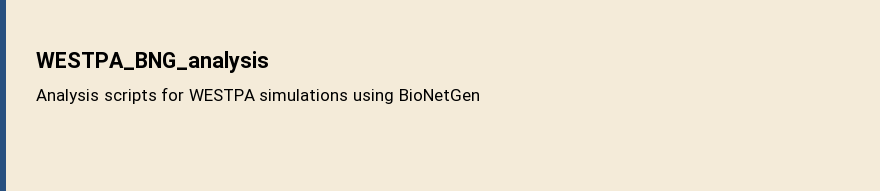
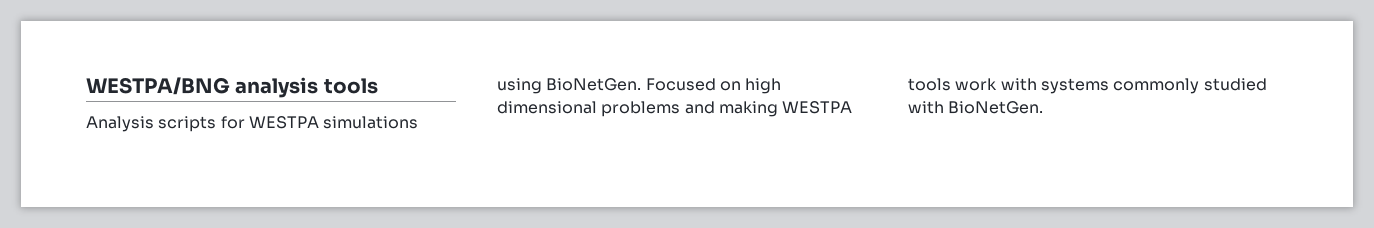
[36,51,269,73] WESTPA_BNG_analysis -> [86,77,378,98] WESTPA/BNG analysis tools
[398,89,480,101] BioNetGen -> [546,78,782,94] [497,101,853,117] [908,78,1267,94] [908,101,1044,114] BioNetGen. Focused on high dimensional problems and making WESTPA tools work with systems commonly studied with BioNetGen.

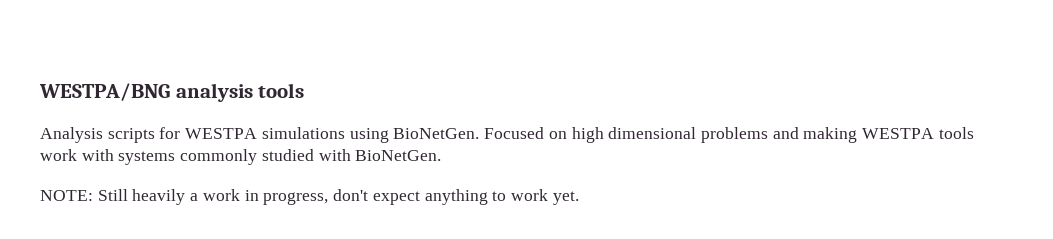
(1044, 107) none -> [40,189,579,205] // NOTE: Still heavily a work in progress, don't expect anything to work yet.

